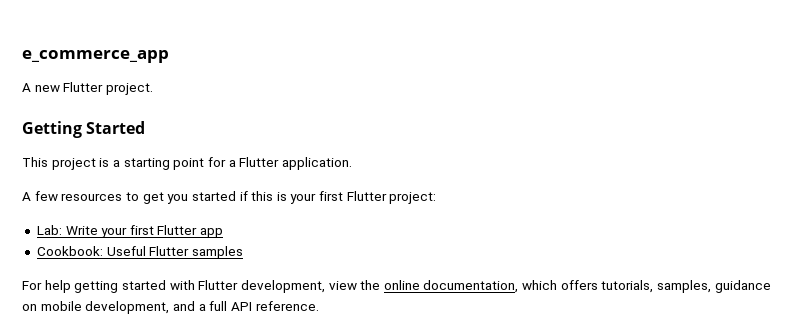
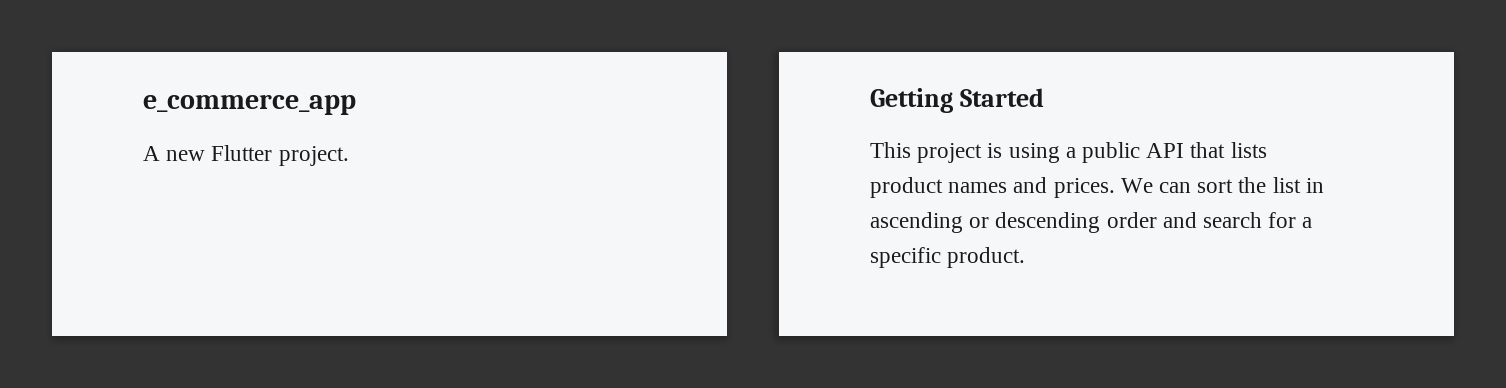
[112,157,352,170] [22,191,437,204] [36,225,224,238] [36,246,243,259] [22,280,771,293] [22,301,319,314] a starting point for a Flutter application. // A few resources to get you started if this is your first Flutter project: // Lab: Write your first Flutter app // Cookbook: Useful Flutter samples // For help getting started with Flutter development, view the online documentation, which offers tutorials, samples, guidance on mobile development, and a full API reference. -> [1008,142,1267,163] [870,177,1324,198] [870,212,1313,233] [870,247,1026,268] using a public API that lists product names and prices. We can sort the list in ascending or descending order and search for a specific product.

